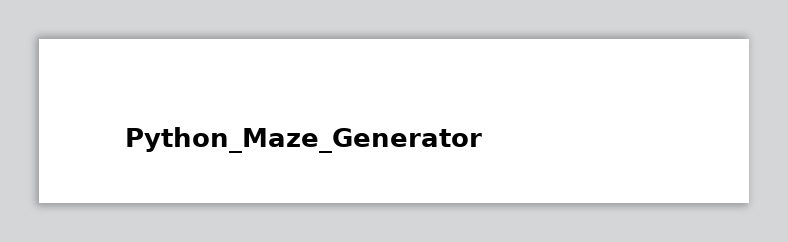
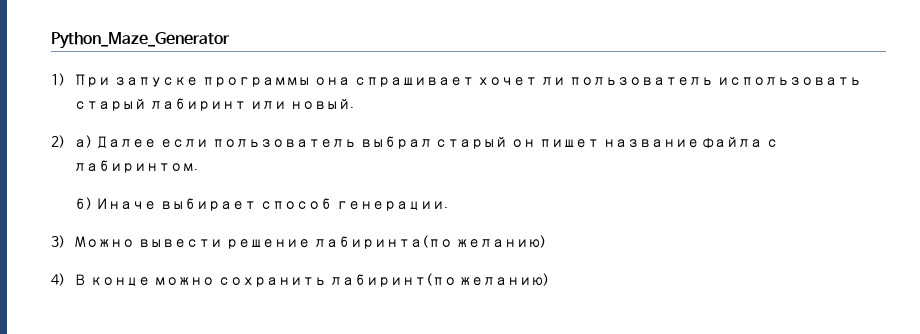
(482, 140) none -> [51,73,861,87] [74,98,354,111] [51,135,779,149] [74,160,199,173] [74,197,448,211] [51,235,546,249] [51,273,550,287] // 1) При запуске программы она спрашивает хочет ли пользователь использовать старый лабиринт или новый. // 2) а) Далее если пользователь выбрал старый он пишет название файла с лабиринтом. // б) Иначе выбирает способ генерации. // 3) Можно вывести решение лабиринта(по желанию) // 4) В конце можно сохранить лабиринт(по желанию)

